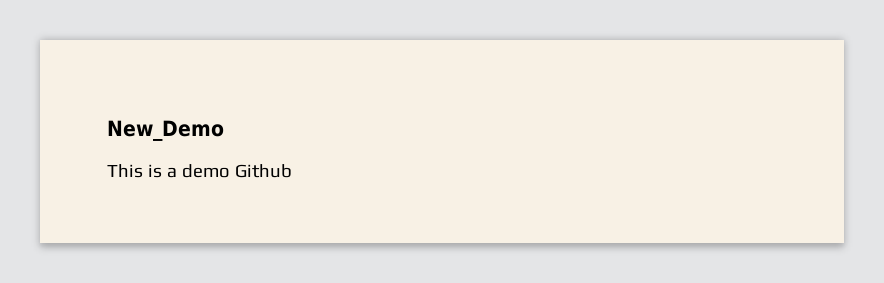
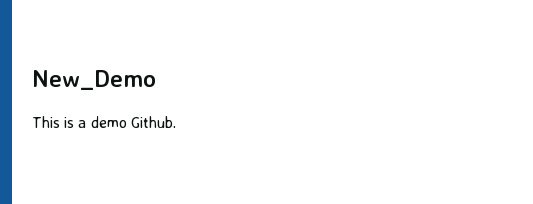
[234,164,292,178] Github -> [130,116,176,128] Github.

